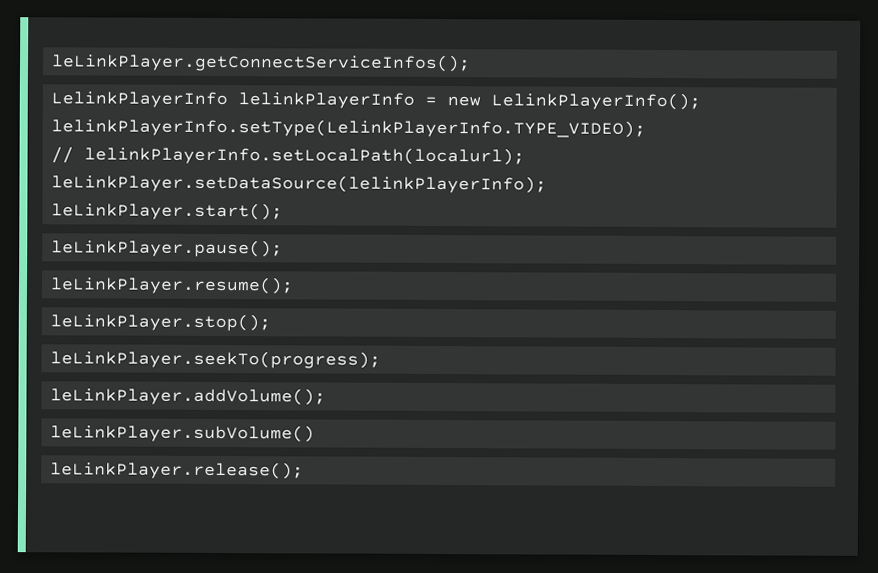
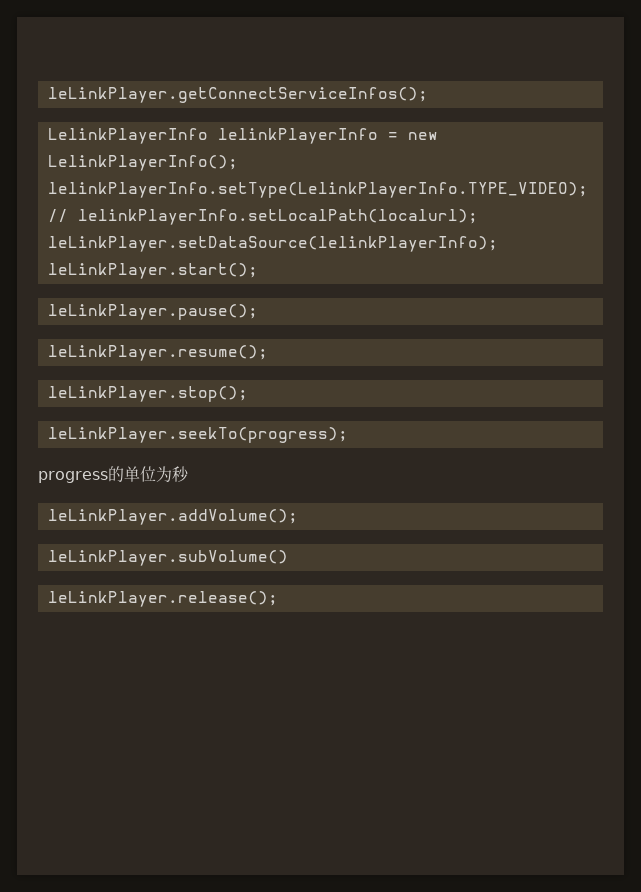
(382, 359) none -> [38,466,189,483] // progress的单位为秒

